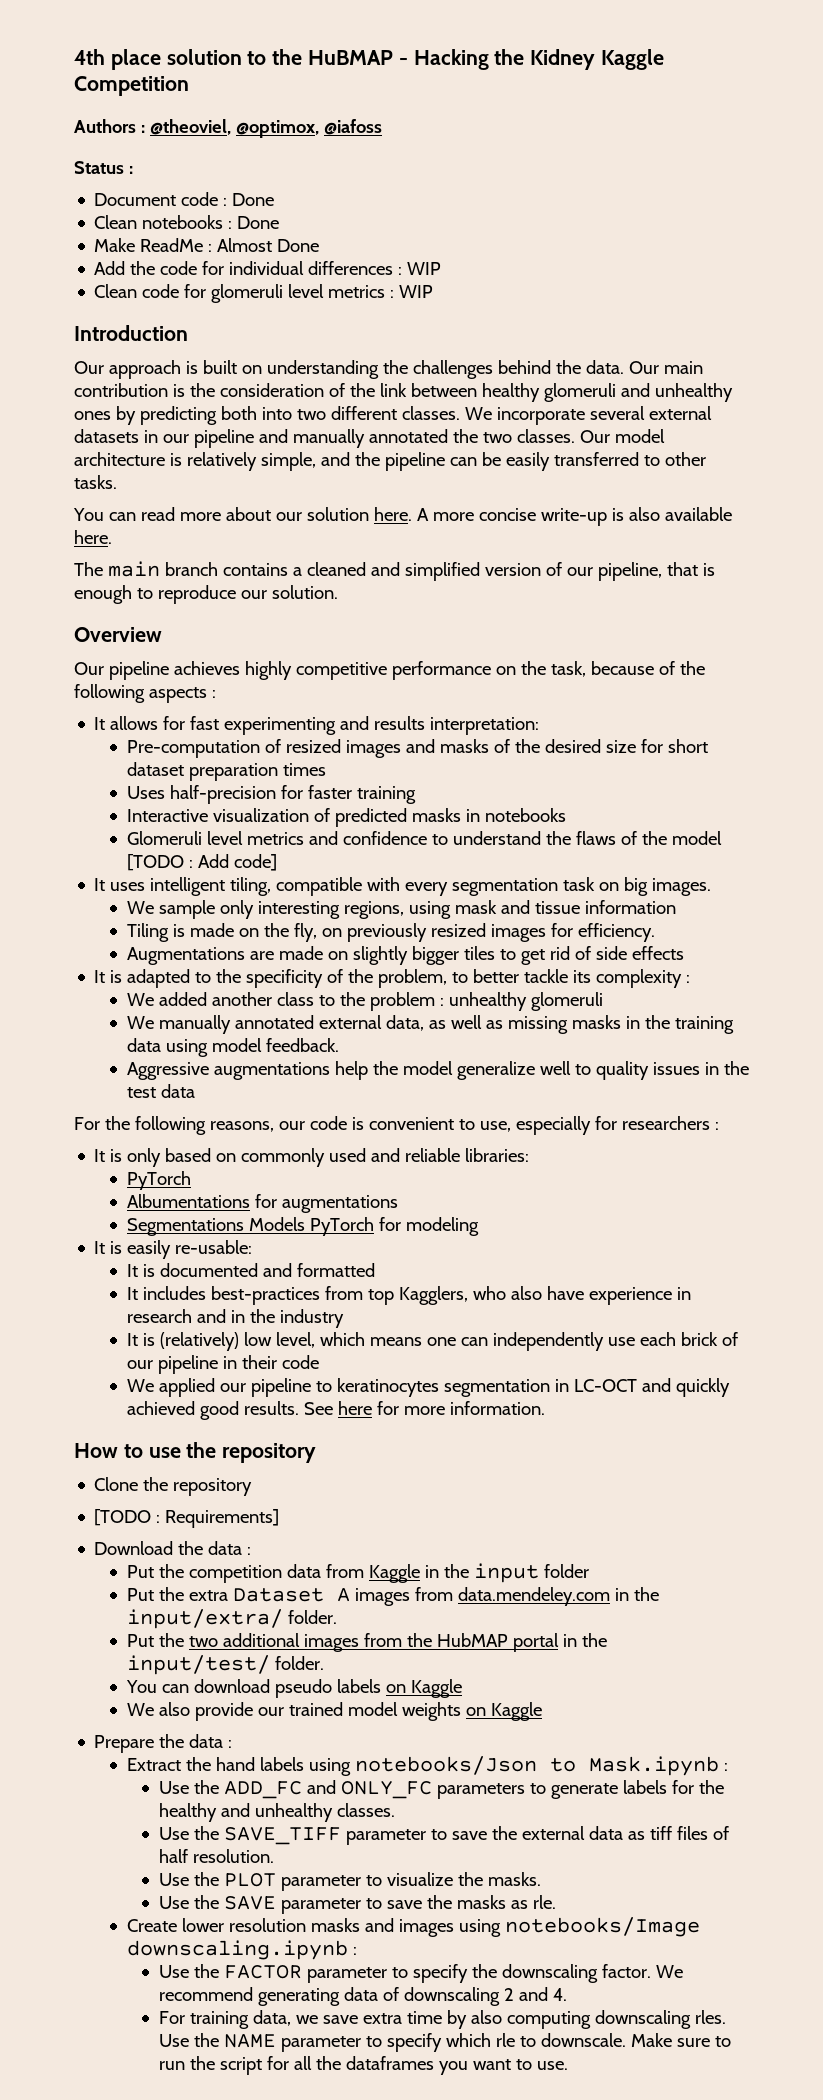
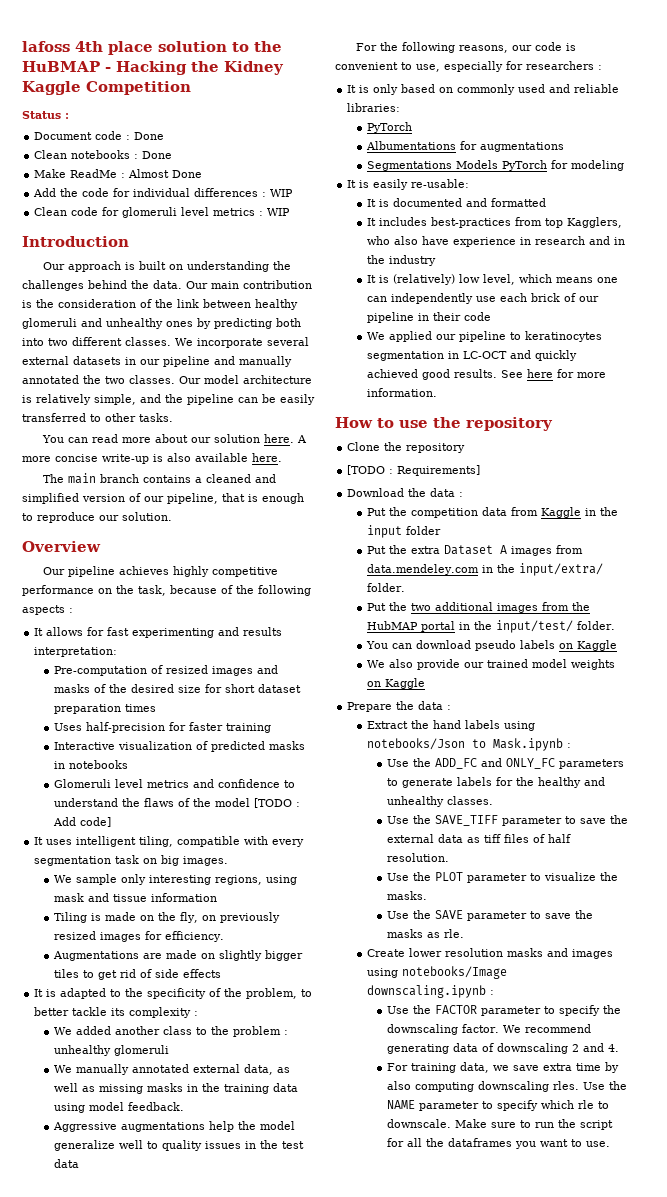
(74, 57) none -> [22,41,70,52] lafoss
[74,119,382,138] // Authors : @theoviel, @optimox, @iafoss -> (191, 88) none

